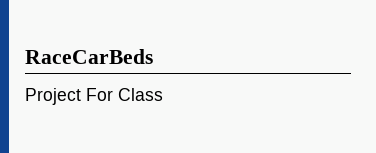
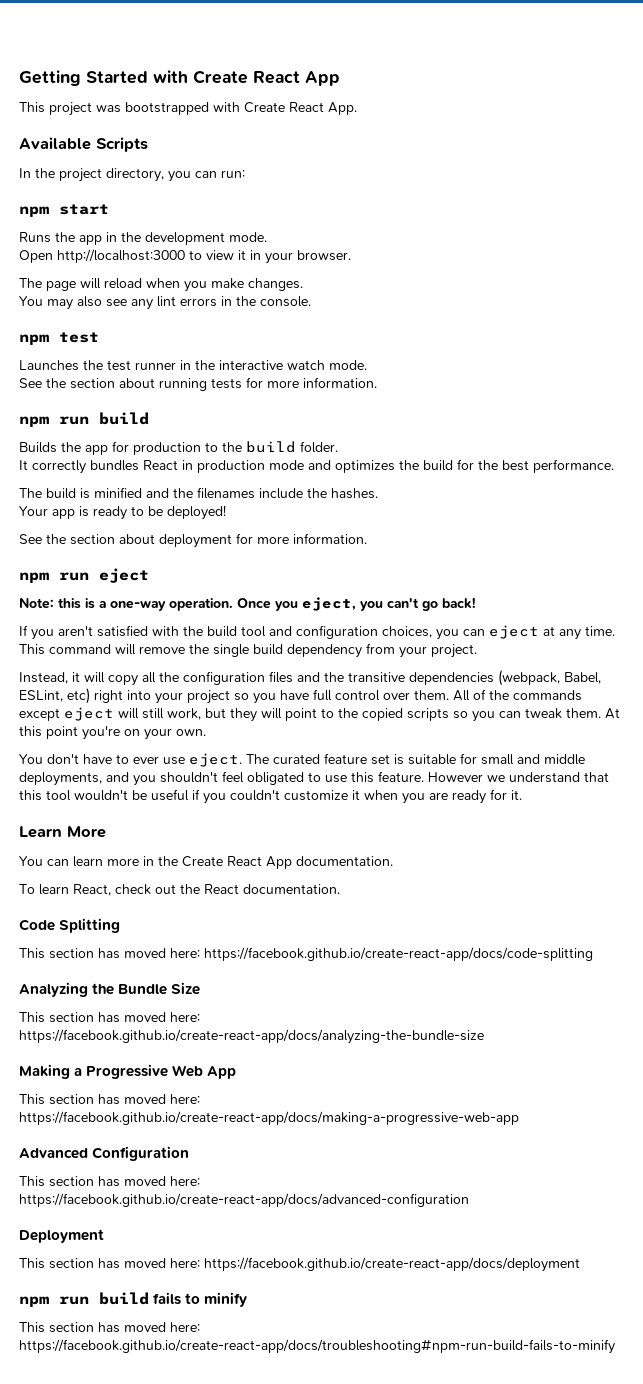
[25,49,153,64] [25,88,163,105] RaceCarBeds // Project For Class -> [19,70,340,86] [19,102,357,116] [19,137,148,152] [19,168,245,182] [19,204,109,217] [19,232,267,245] [19,249,351,264] [19,278,303,292] [19,296,311,310] [19,332,99,345] [19,360,367,371] [19,377,377,391] [19,412,149,427] [19,441,338,455] [19,459,614,474] [19,487,378,499] [19,505,226,520] [19,533,367,548] [19,568,149,583] [19,597,476,611] [19,625,615,640] [19,643,477,658] [19,670,601,686] [19,688,582,704] [19,707,620,722] [19,726,206,740] [19,753,585,767] [19,771,609,786] [19,789,522,804] [19,826,106,838] [19,856,393,869] [19,884,340,896] [19,918,121,933] [19,947,593,961] [19,982,201,997] [19,1012,200,1023] [19,1029,484,1044] [19,1064,237,1079] [19,1094,200,1105] [19,1111,519,1125] [19,1146,190,1161] [19,1176,200,1187] [19,1193,469,1207] [19,1229,104,1243] [19,1257,580,1272] [19,1292,248,1307] [19,1322,200,1333] [19,1339,615,1354] Getting Started with Create React App // This project was bootstrapped with Create React App. // Available Scripts // In the project directory, you can run: // npm start // Runs the app in the development mode. // Open http://localhost:3000 to view it in your browser. // The page will reload when you make changes. // You may also see any lint errors in the console. // npm test // Launches the test runner in the interactive watch mode. // See the section about running tests for more information. // npm run build // Builds the app for production to the build folder. // It correctly bundles React in production mode and optimizes the build for the best performance. // The build is minified and the filenames include the hashes. // Your app is ready to be deployed! // See the section about deployment for more information. // npm run eject // Note: this is a one-way operation. Once you eject, you can't go back! // If you aren't satisfied with the build tool and configuration choices, you can eject at any time. This command will remove the single build dependency from your project. // Instead, it will copy all the configuration files and the transitive dependencies (webpack, Babel, ESLint, etc) right into your project so you have full control over them. All of the commands except eject will still work, but they will point to the copied scripts so you can tweak them. At this point you're on your own. // You don't have to ever use eject. The curated feature set is suitable for small and middle deployments, and you shouldn't feel obligated to use this feature. However we understand that this tool wouldn't be useful if you couldn't customize it when you are ready for it. // Learn More // You can learn more in the Create React App documentation. // To learn React, check out the React documentation. // Code Splitting // This section has moved here: https://facebook.github.io/create-react-app/docs/code-splitting // Analyzing the Bundle Size // This section has moved here: https://facebook.github.io/create-react-app/docs/analyzing-the-bundle-size // Making a Progressive Web App // This section has moved here: https://facebook.github.io/create-react-app/docs/making-a-progressive-web-app // Advanced Configuration // This section has moved here: https://facebook.github.io/create-react-app/docs/advanced-configuration // Deployment // This section has moved here: https://facebook.github.io/create-react-app/docs/deployment // npm run build fails to minify // This section has moved here: https://facebook.github.io/create-react-app/docs/troubleshooting#npm-run-build-fails-to-minify

